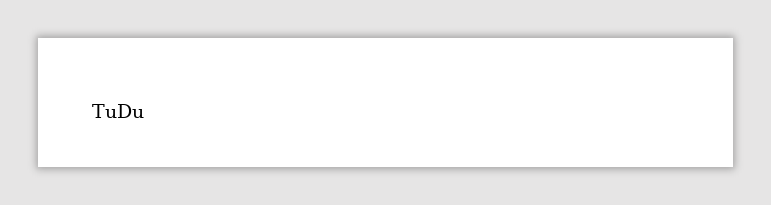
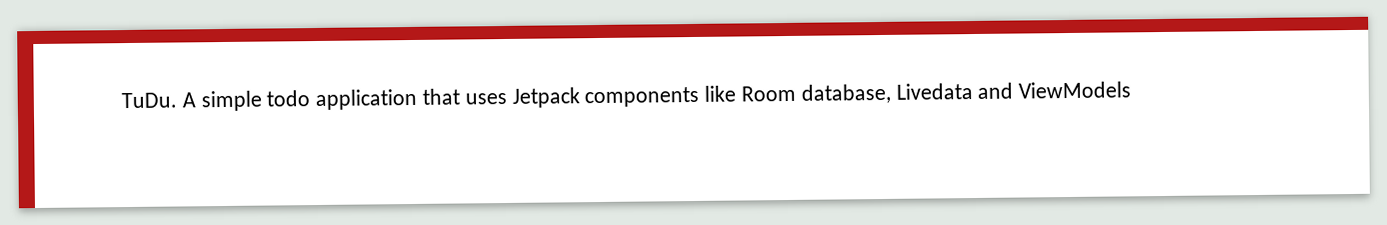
[92,104,144,118] TuDu -> [121,81,1132,112] TuDu. A simple todo application that uses Jetpack components like Room database, Livedata and ViewModels

